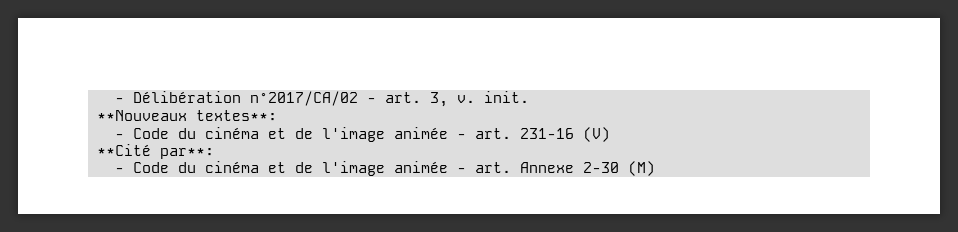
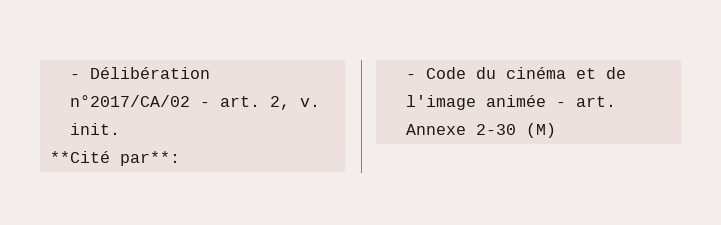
[430,92,449,107] 3, -> [269,96,290,110] 2,
[97,110,278,121] [115,127,611,142] // **Nouveaux textes**: // - Code du cinéma et de l'image animée - art. 231-16 (V) -> (120, 129) none

